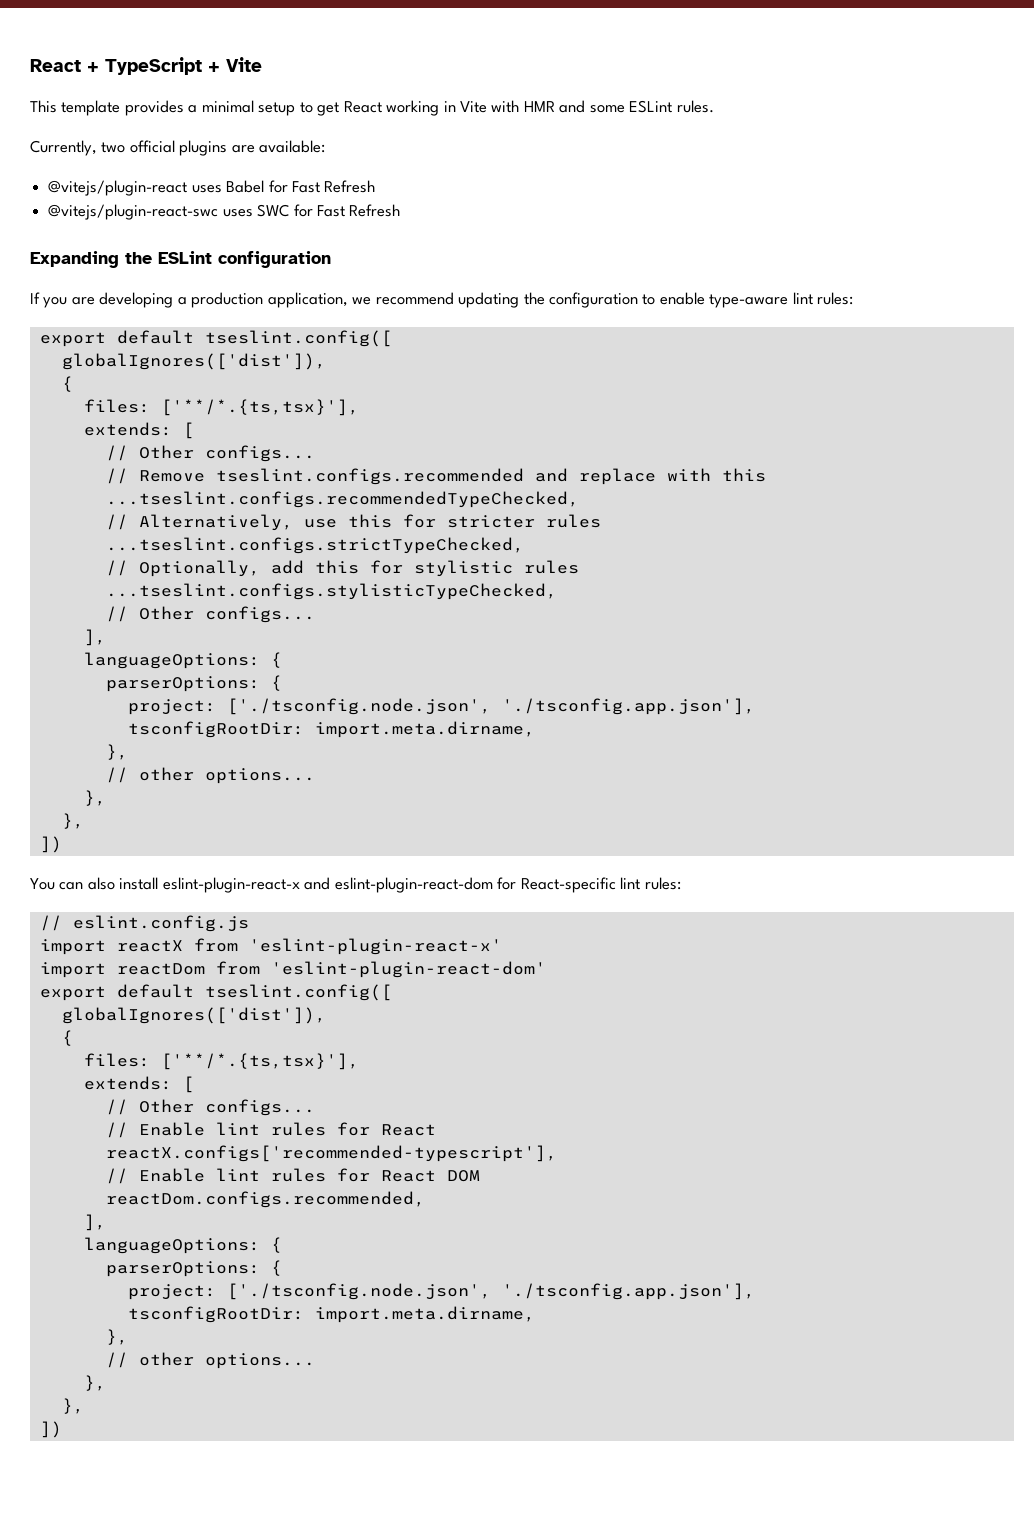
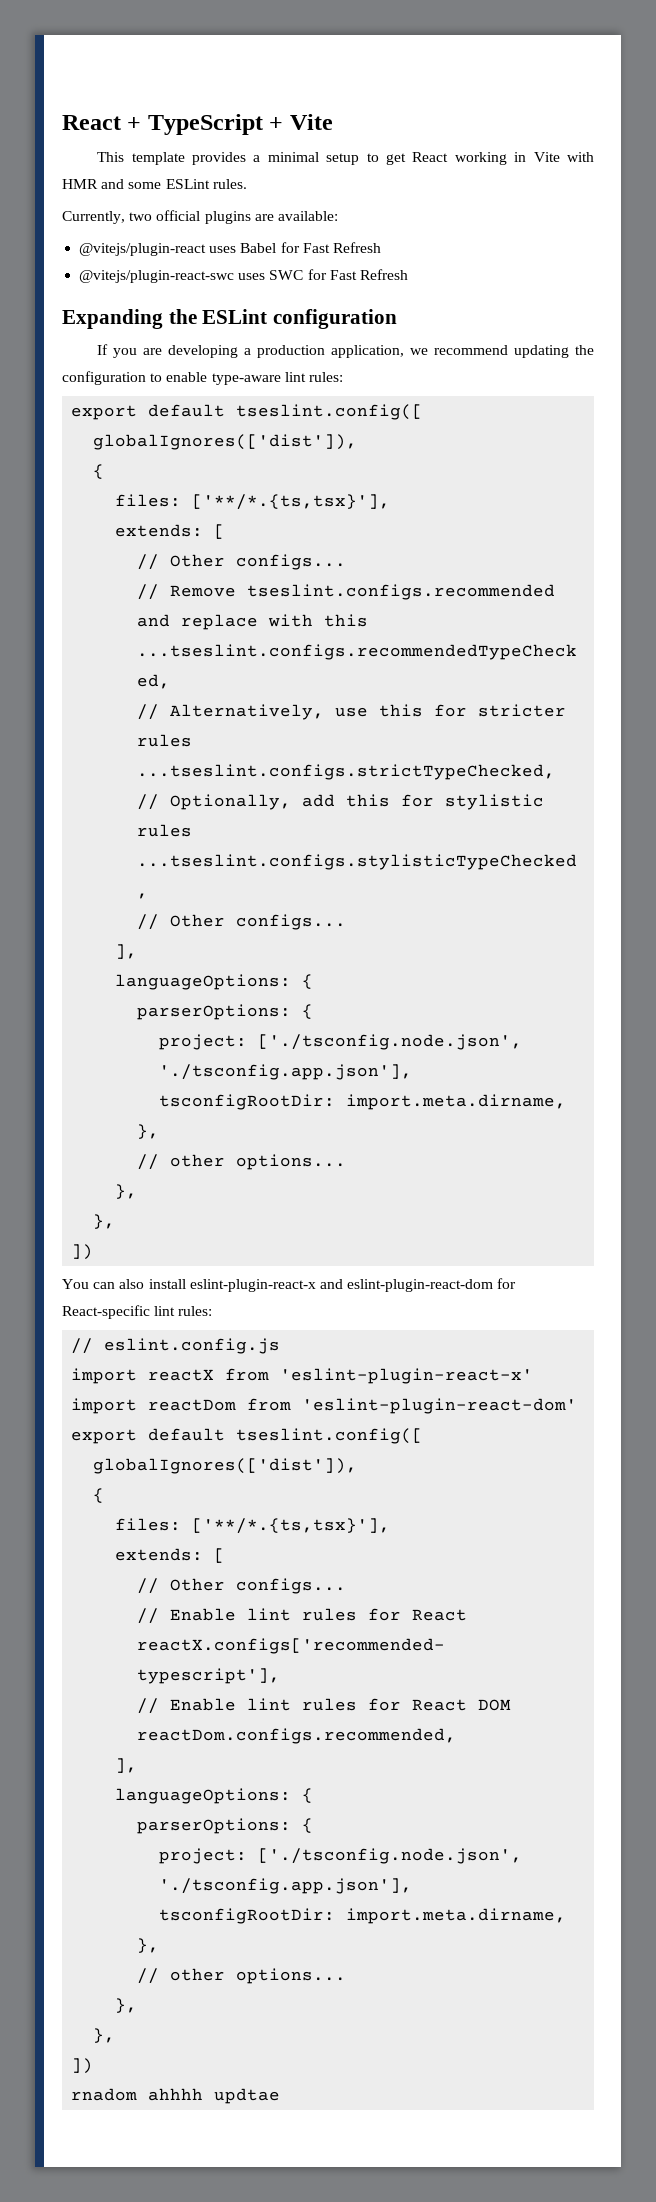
(62, 1429) none -> [71,2088,281,2104] // rnadom ahhhh updtae

